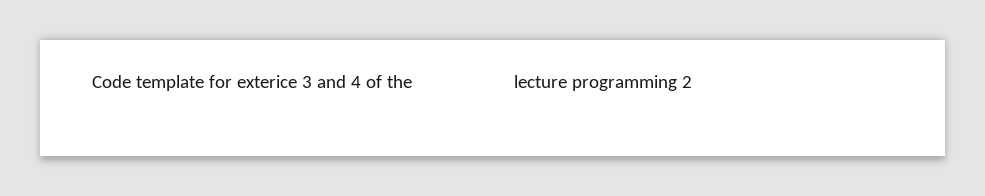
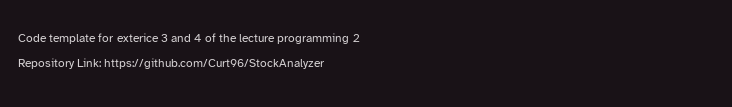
(692, 82) none -> [18,58,326,69] // Repository Link: https://github.com/Curt96/StockAnalyzer

